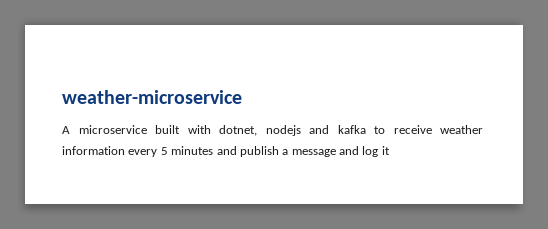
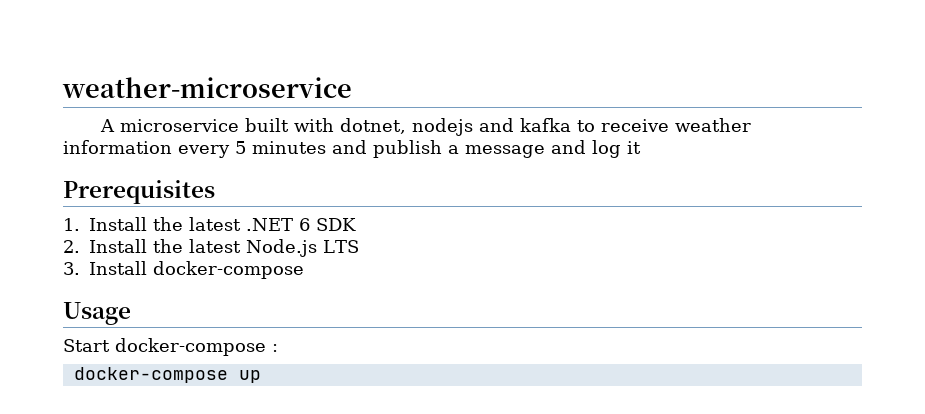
(390, 150) none -> [63,180,215,204] [63,217,356,231] [63,239,359,257] [63,261,304,279] [63,302,131,325] [63,338,278,356] [73,367,261,383] // Prerequisites // 1. Install the latest .NET 6 SDK // 2. Install the latest Node.js LTS // 3. Install docker-compose // Usage // Start docker-compose : // docker-compose up

